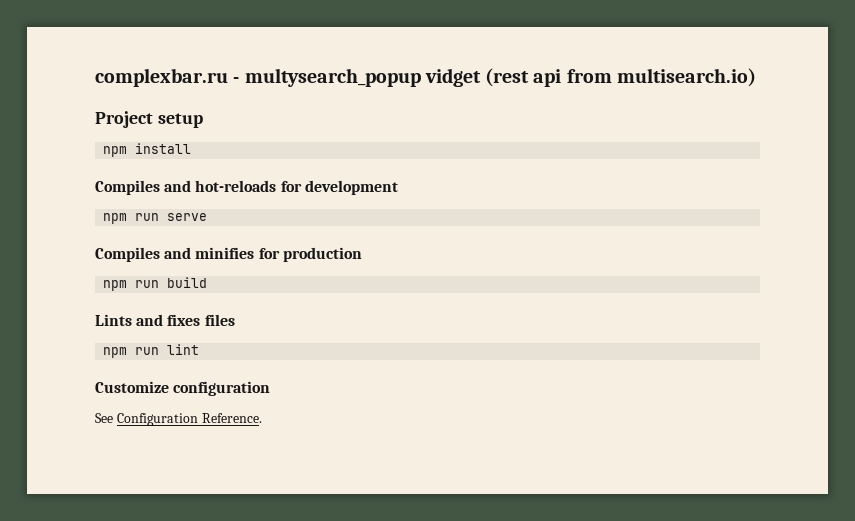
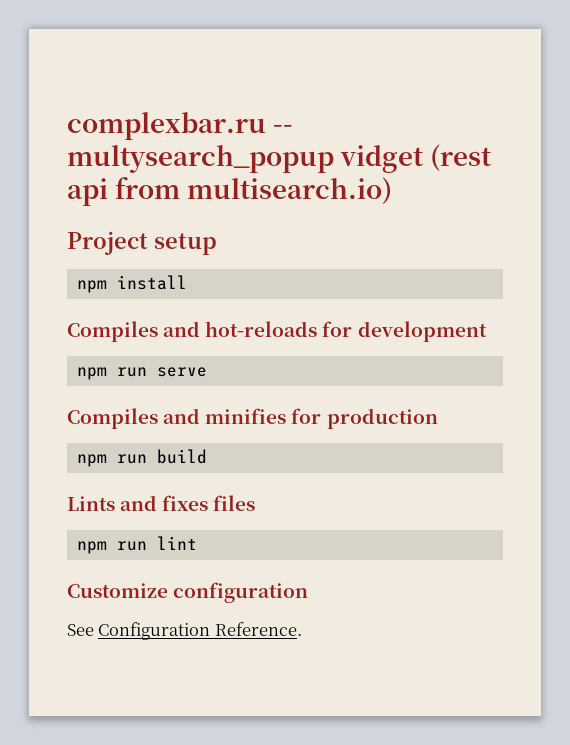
[233,77,240,83] - -> [273,125,294,133] --

